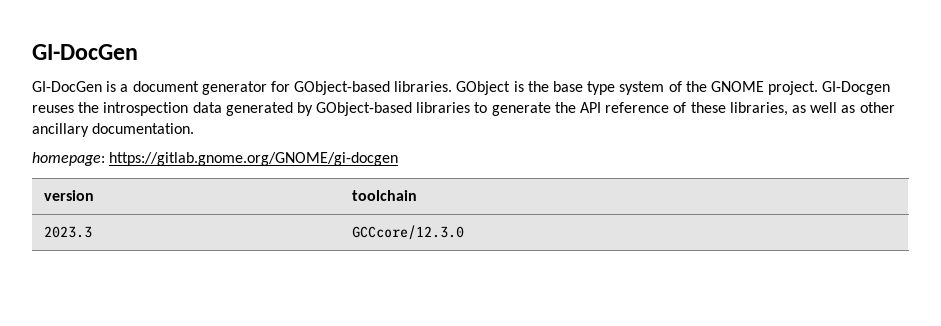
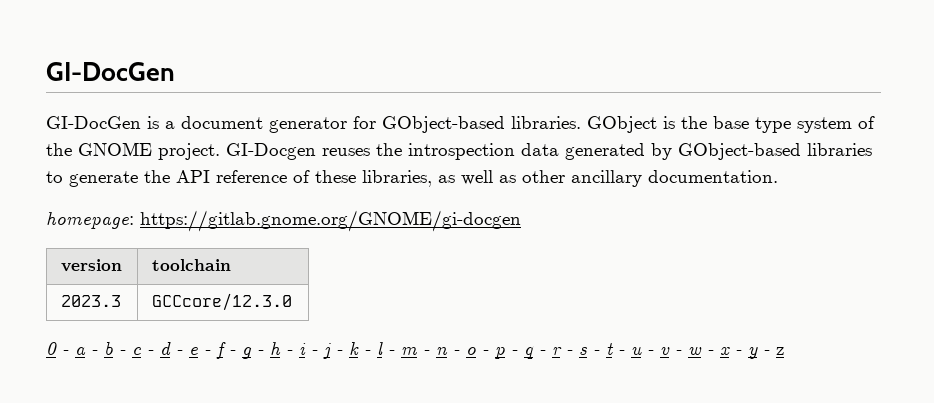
(464, 232) none -> [46,341,784,359] // 0 - a - b - c - d - e - f - g - h - i - j - k - l - m - n - o - p - q - r - s - t - u - v - w - x - y - z

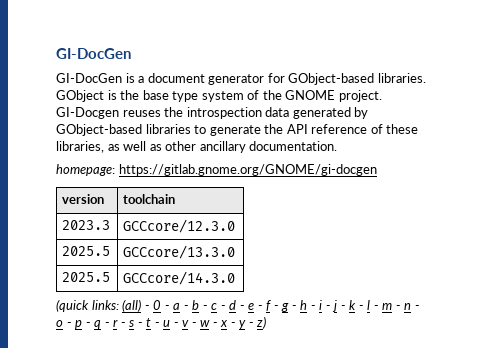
(292, 302) // -> [62,246,111,256] [123,245,236,259] [62,272,111,282] [123,271,236,285] [56,299,150,312] // 2025.5 | GCCcore/13.3.0 // 2025.5 | GCCcore/14.3.0 // (quick links: (all) -
[776,347,784,355] z -> [256,316,267,329] z)

